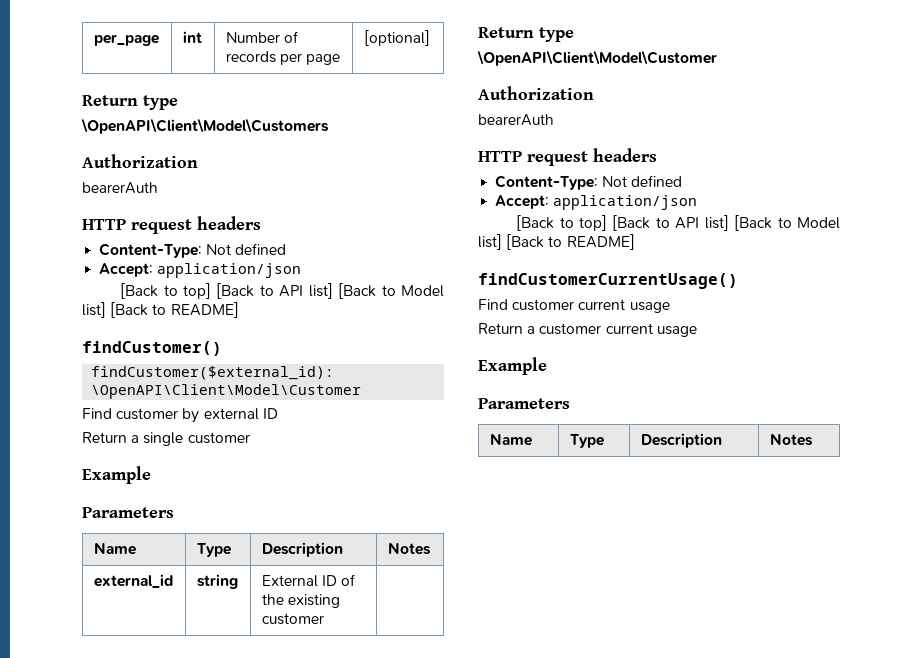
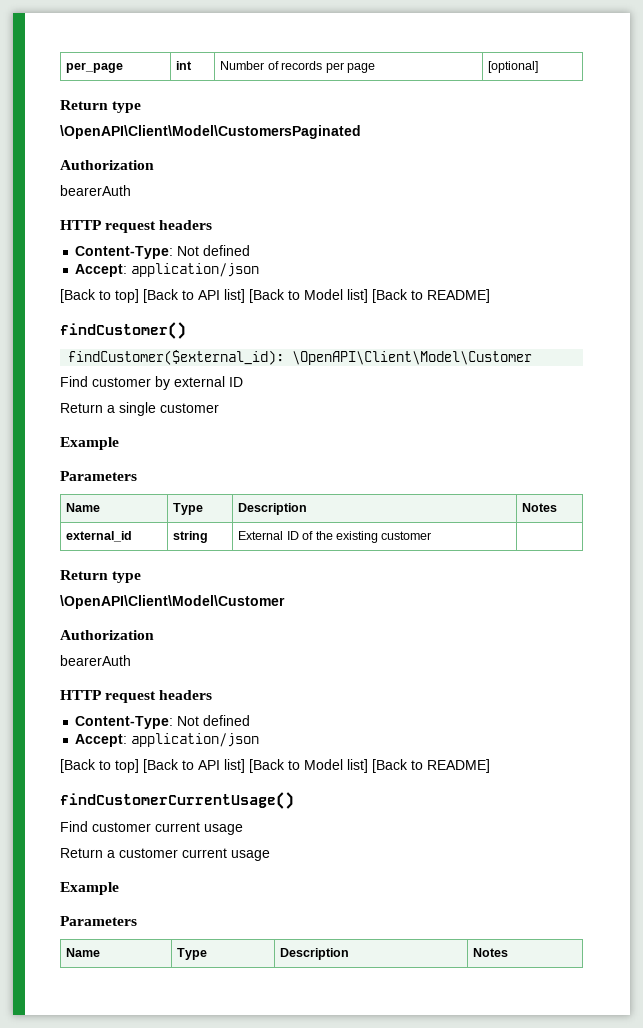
[81,118,329,134] \OpenAPI\Client\Model\Customers -> [60,125,361,139] \OpenAPI\Client\Model\CustomersPaginated

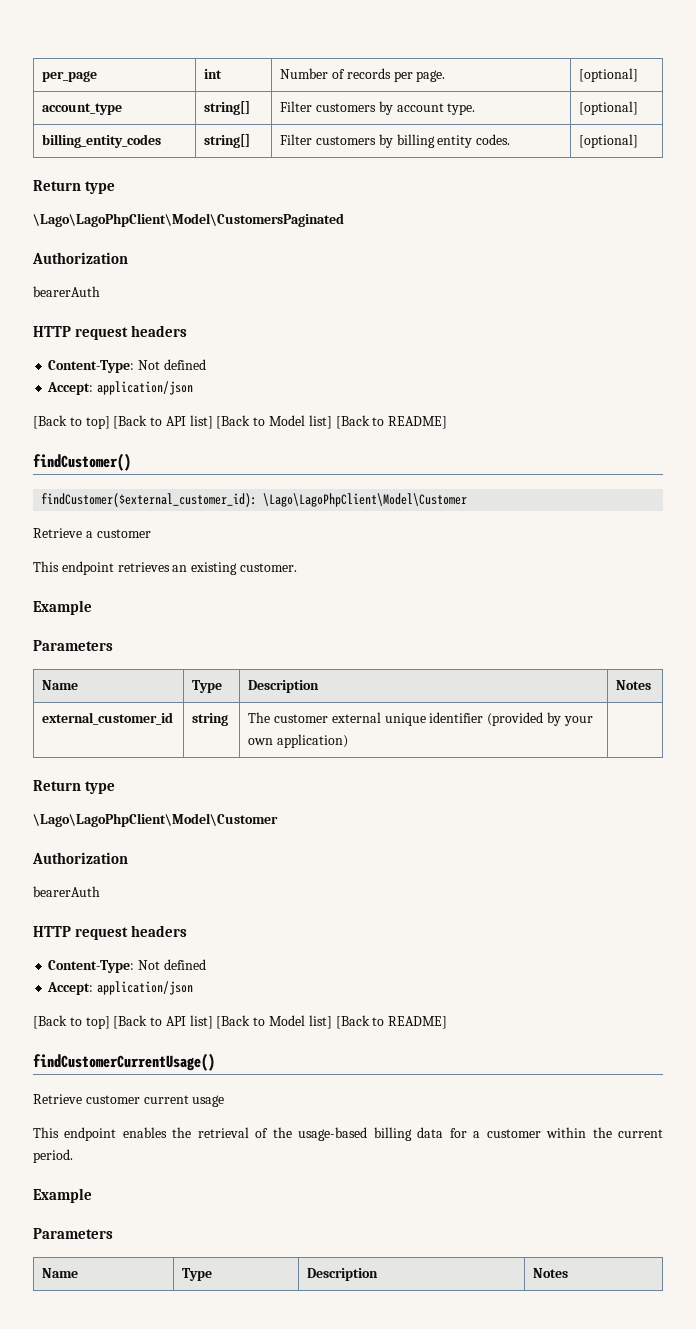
[346,63,375,73] page -> [416,70,446,82] [579,68,639,82] [42,103,123,115] [204,101,251,115] [280,101,476,115] [579,101,639,115] [42,134,162,148] [204,134,251,148] [280,134,511,148] page. | [optional] // account_type | string[] | Filter customers by account type. | [optional] // billing_entity_codes | string[] | Filter customers by billing entity codes.
[60,125,361,139] \OpenAPI\Client\Model\CustomersPaginated -> [33,213,344,227] \Lago\LagoPhpClient\Model\CustomersPaginated
[68,350,533,365] [60,376,243,390] [60,402,219,416] findCustomer($external_id): \OpenAPI\Client\Model\Customer // Find customer by external ID // Return a single customer -> [41,493,468,507] [33,528,151,538] [33,561,297,575] findCustomer($external_customer_id): \Lago\LagoPhpClient\Model\Customer // Retrieve a customer // This endpoint retrieves an existing customer.
[66,531,133,542] external_id -> [42,712,174,725] external_customer_id
[238,531,432,543] [60,570,142,583] [60,595,285,609] External ID of the existing customer | // Return type // \OpenAPI\Client\Model\Customer -> [248,712,593,726] [248,734,349,748] [33,780,116,794] [33,813,278,827] The customer external unique identifier (provided by your own application) | // Return type // \Lago\LagoPhpClient\Model\Customer
[60,821,243,835] [60,848,270,861] Find customer current usage // Return a customer current usage -> [33,1094,225,1107] [33,1127,663,1141] [33,1149,73,1163] Retrieve customer current usage // This endpoint enables the retrieval of the usage-based billing data for a customer within the current period.

